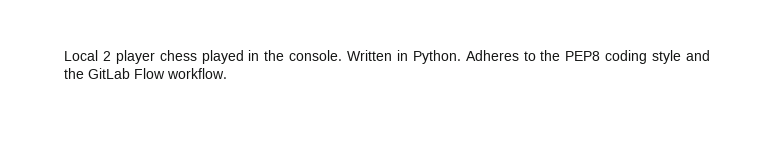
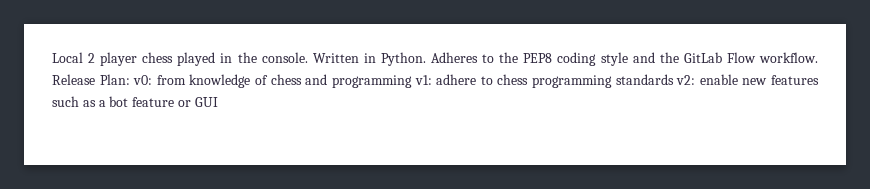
(227, 73) none -> [52,74,819,88] [52,96,218,107] Release Plan: v0: from knowledge of chess and programming v1: adhere to chess programming standards v2: enable new features such as a bot feature or GUI

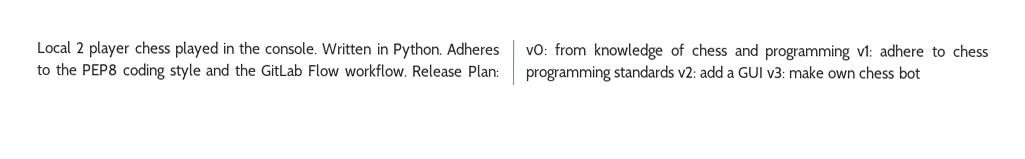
[699,74,819,85] [52,96,218,107] enable new features such as a bot feature or GUI -> [700,65,921,79] add a GUI v3: make own chess bot

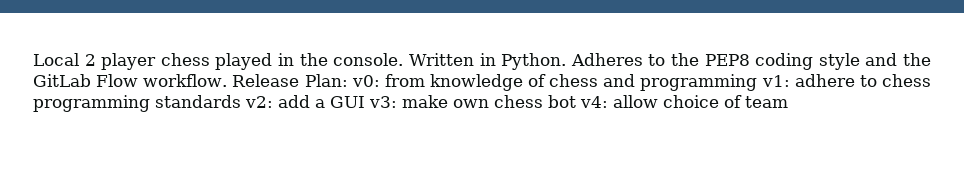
(921, 72) none -> [580,95,788,108] v4: allow choice of team

